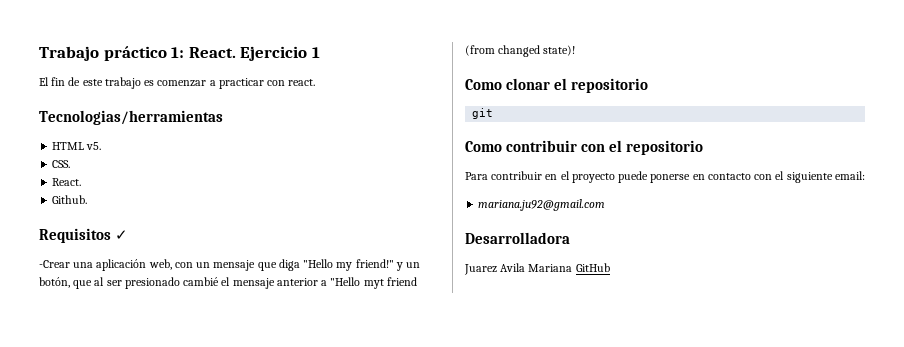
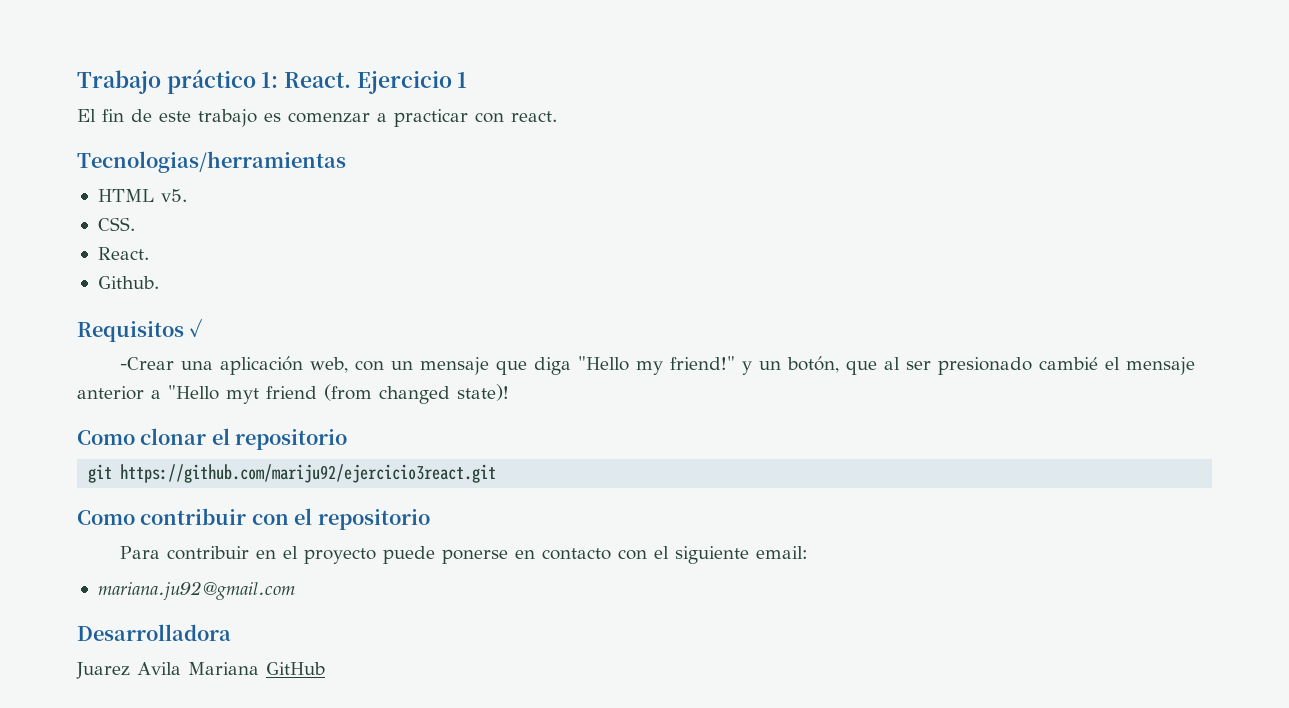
(494, 113) none -> [120,464,497,483] https://github.com/mariju92/ejercicio3react.git

